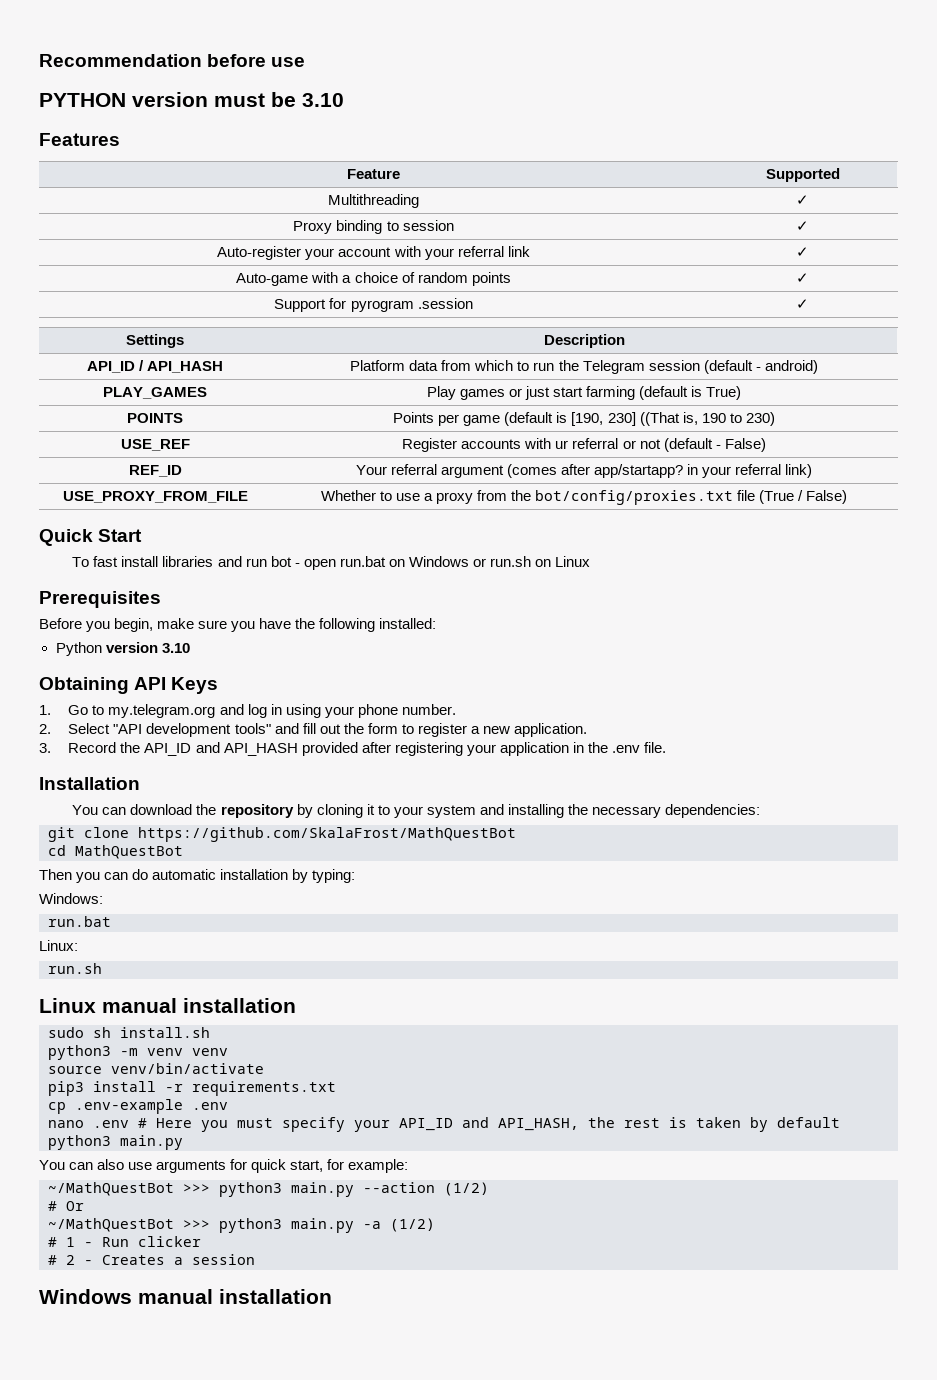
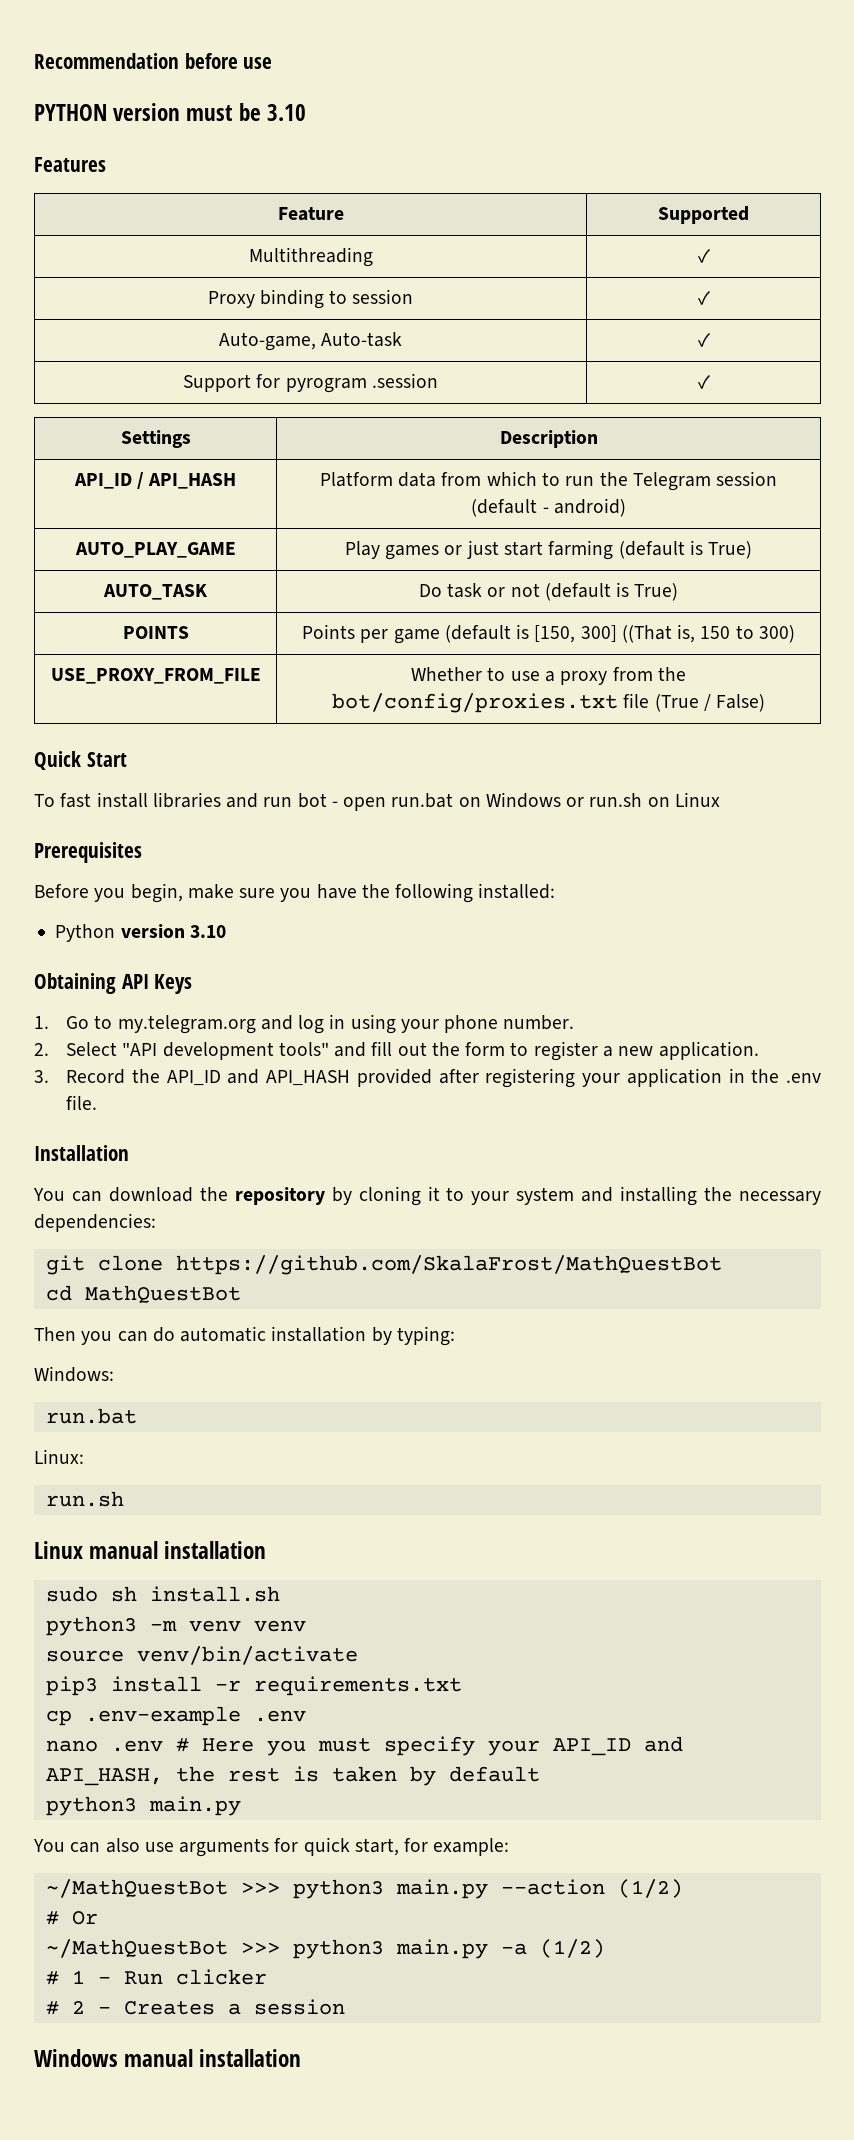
[217,246,530,260] [796,247,809,257] [236,272,511,286] Auto-register your account with your referral link | ✓ // Auto-game with a choice of random points -> [218,332,403,351] Auto-game, Auto-task
[103,387,207,399] PLAY_GAMES -> [74,542,236,558] AUTO_PLAY_GAME
(742, 393) none -> [103,584,208,600] [418,582,679,601] // AUTO_TASK | Do task or not (default is True)
[571,412,775,426] [120,439,190,451] [402,438,766,452] [128,465,182,477] [355,464,813,478] [190, 230] ((That is, 190 to 230) // USE_REF | Register accounts with ur referral or not (default - False) // REF_ID | Your referral argument (comes after app/startapp? in your referral link) -> [534,624,795,643] [150, 300] ((That is, 150 to 300)

